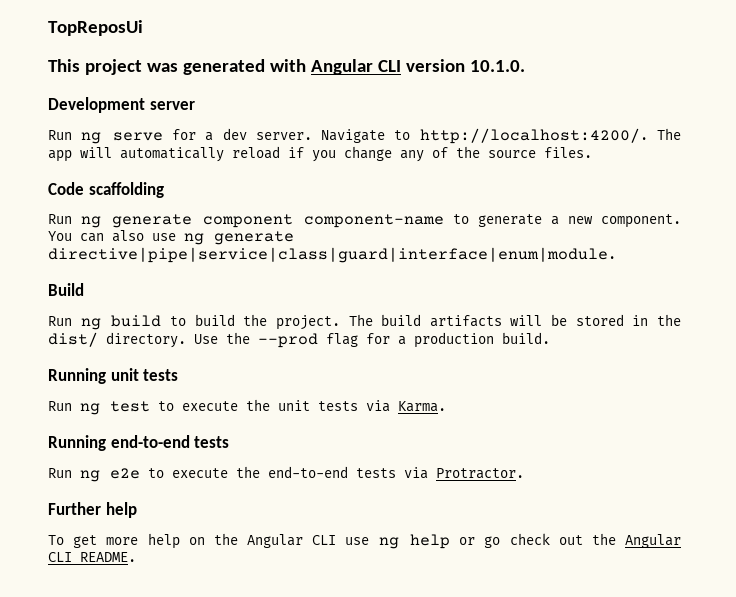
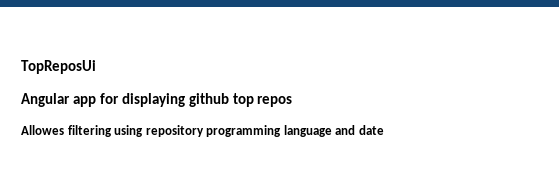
[48,59,525,75] [48,97,195,113] [48,128,681,144] [48,146,592,162] [48,182,164,198] [48,214,681,228] [48,230,294,245] [48,247,616,263] [48,283,84,296] [48,314,682,330] [48,332,550,348] [48,368,179,384] [48,399,446,415] [48,435,230,451] [48,466,524,482] [48,502,137,518] [48,533,681,549] [48,552,136,562] This project was generated with Angular CLI version 10.1.0. // Development server // Run ng serve for a dev server. Navigate to http://localhost:4200/. The app will automatically reload if you change any of the source files. // Code scaffolding // Run ng generate component component-name to generate a new component. You can also use ng generate directive|pipe|service|class|guard|interface|enum|module. // Build // Run ng build to build the project. The build artifacts will be stored in the dist/ directory. Use the --prod flag for a production build. // Running unit tests // Run ng test to execute the unit tests via Karma. // Running end-to-end tests // Run ng e2e to execute the end-to-end tests via Protractor. // Further help // To get more help on the Angular CLI use ng help or go check out the Angular CLI README. -> [21,93,293,107] [21,125,384,137] Angular app for displaying github top repos // Allowes filtering using repository programming language and date

